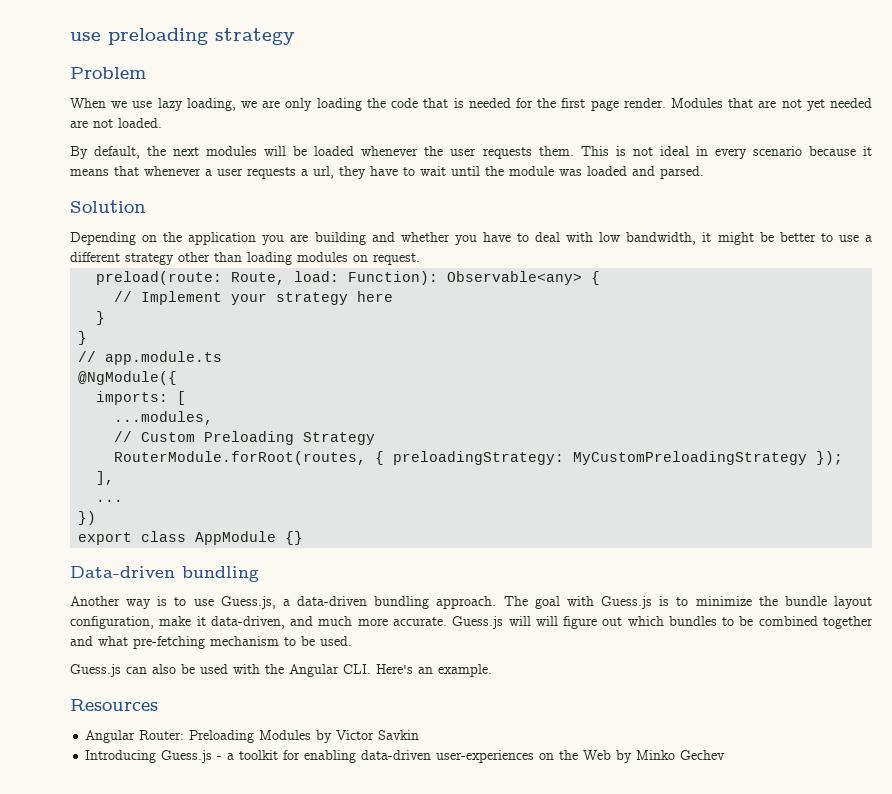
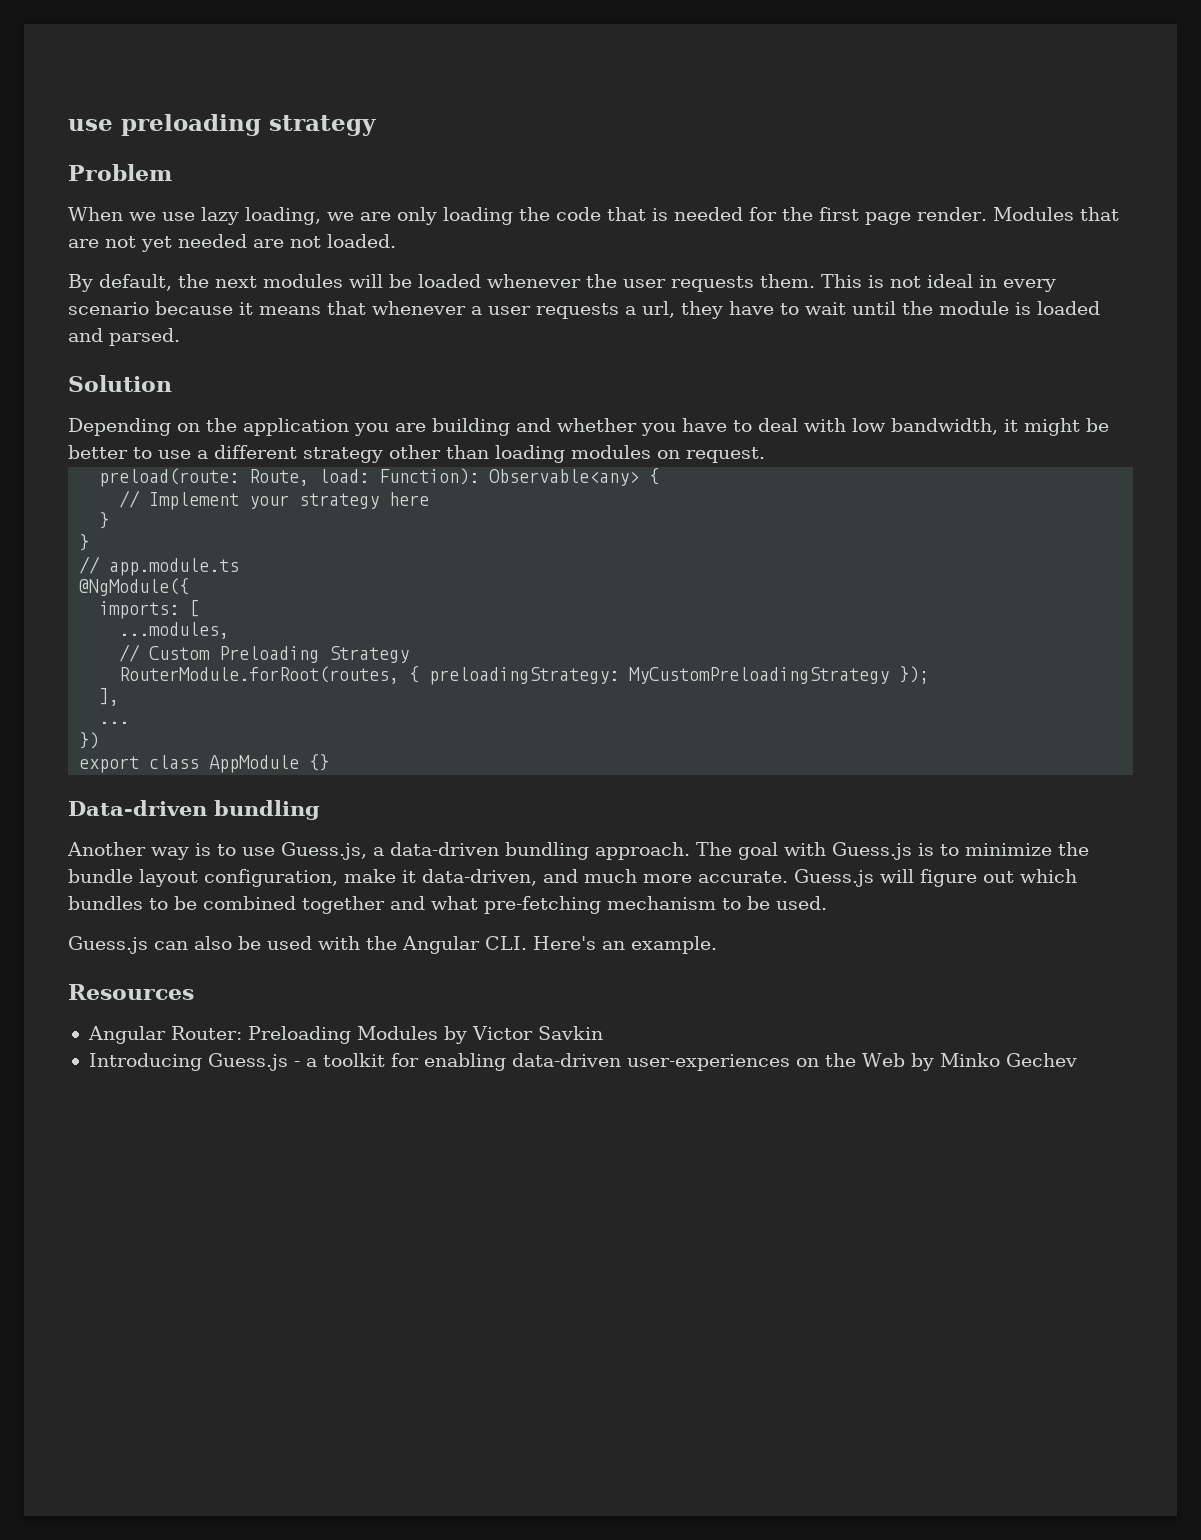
[559,169,582,176] was -> [1015,302,1031,315] is
[535,616,558,626] will -> (914, 876) none

